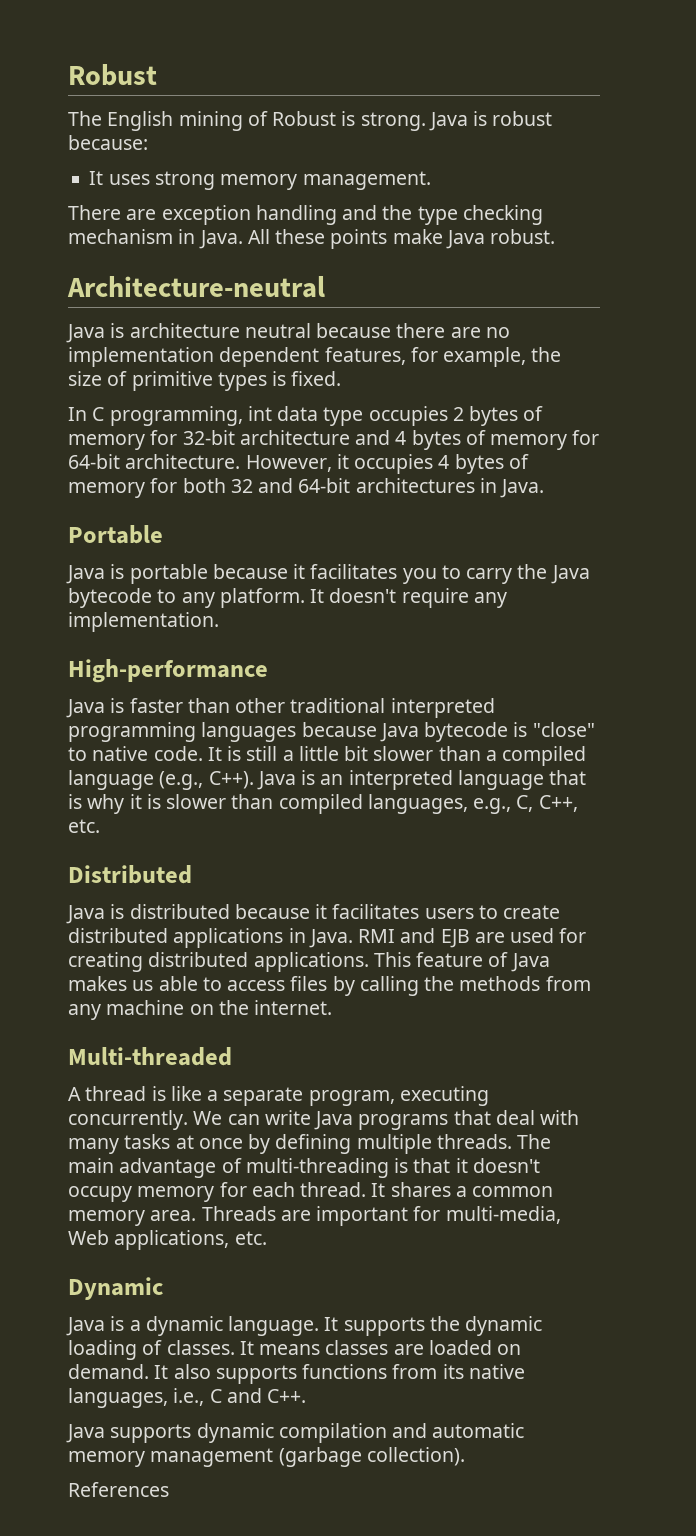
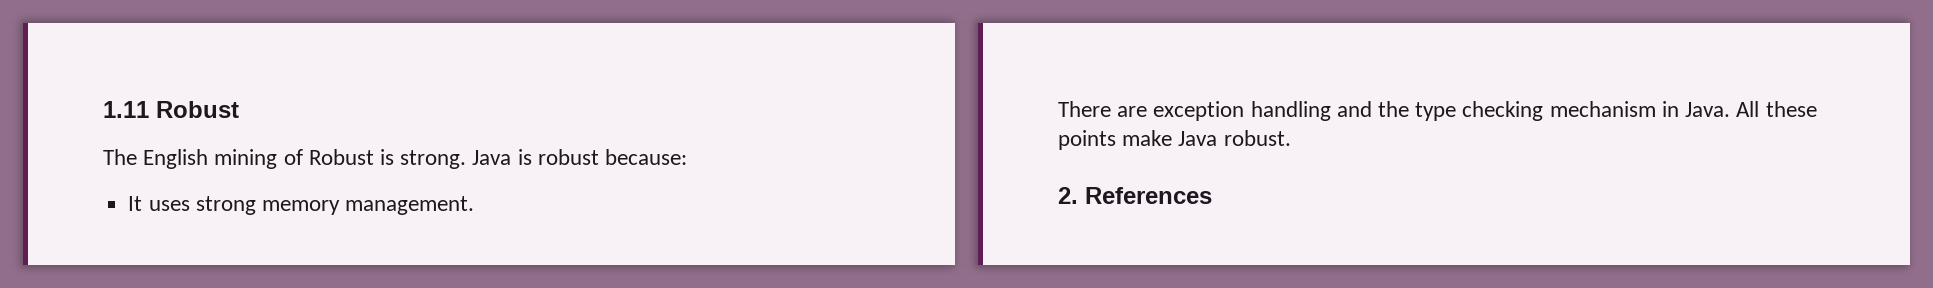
(68, 75) none -> [103,101,149,118] 1.11
[67,276,325,298] [66,323,510,343] [68,347,562,367] [68,371,342,391] [68,406,544,426] [68,430,600,450] [68,454,529,474] [68,478,545,498] [68,525,163,544] [66,564,590,584] [68,588,507,608] [68,612,219,632] [68,659,268,683] [66,698,495,718] [68,722,595,742] [68,746,587,766] [68,770,587,790] [68,794,578,814] [68,819,100,833] [68,865,192,884] [66,904,561,924] [68,928,587,948] [68,952,550,972] [68,976,591,996] [68,1000,333,1020] [68,1047,232,1066] [68,1086,489,1106] [68,1110,580,1130] [68,1134,552,1154] [68,1158,540,1178] [68,1182,554,1202] [68,1206,561,1226] [68,1230,267,1250] [68,1277,163,1300] [66,1316,543,1336] [68,1340,522,1360] [68,1364,525,1384] [68,1388,307,1408] [66,1423,525,1443] [68,1447,465,1467] Architecture-neutral // Java is architecture neutral because there are no implementation dependent features, for example, the size of primitive types is fixed. // In C programming, int data type occupies 2 bytes of memory for 32-bit architecture and 4 bytes of memory for 64-bit architecture. However, it occupies 4 bytes of memory for both 32 and 64-bit architectures in Java. // Portable // Java is portable because it facilitates you to carry the Java bytecode to any platform. It doesn't require any implementation. // High-performance // Java is faster than other traditional interpreted programming languages because Java bytecode is "close" to native code. It is still a little bit slower than a compiled language (e.g., C++). Java is an interpreted language that is why it is slower than compiled languages, e.g., C, C++, etc. // Distributed // Java is distributed because it facilitates users to create distributed applications in Java. RMI and EJB are used for creating distributed applications. This feature of Java makes us able to access files by calling the methods from any machine on the internet. // Multi-threaded // A thread is like a separate program, executing concurrently. We can write Java programs that deal with many tasks at once by defining multiple threads. The main advantage of multi-threading is that it doesn't occupy memory for each thread. It shares a common memory area. Threads are important for multi-media, Web applications, etc. // Dynamic // Java is a dynamic language. It supports the dynamic loading of classes. It means classes are loaded on demand. It also supports functions from its native languages, i.e., C and C++. // Java supports dynamic compilation and automatic memory management (garbage collection). // -> [1058,187,1078,204] 2.

